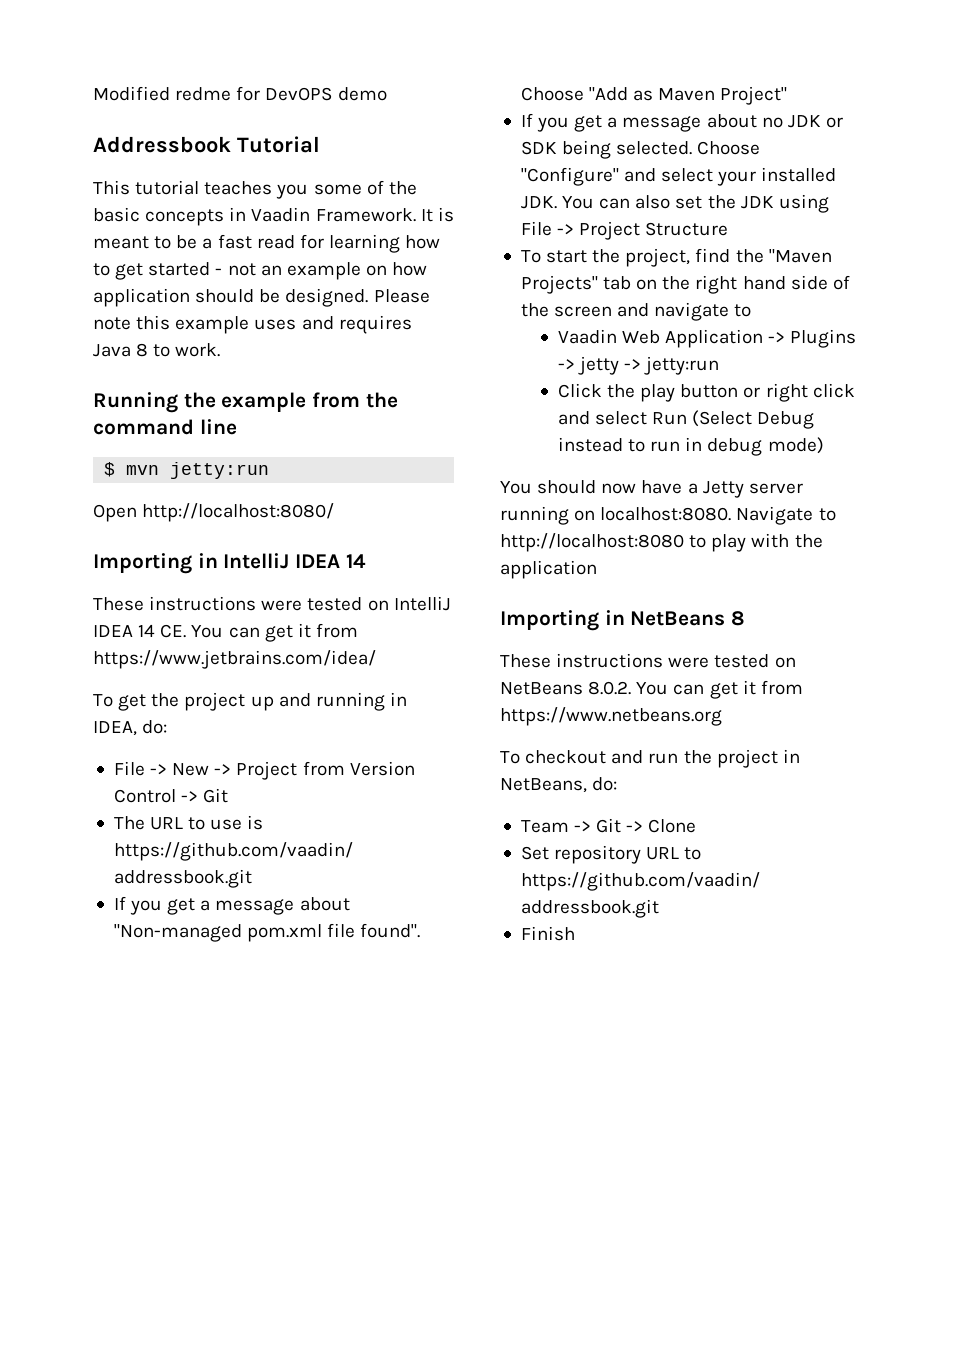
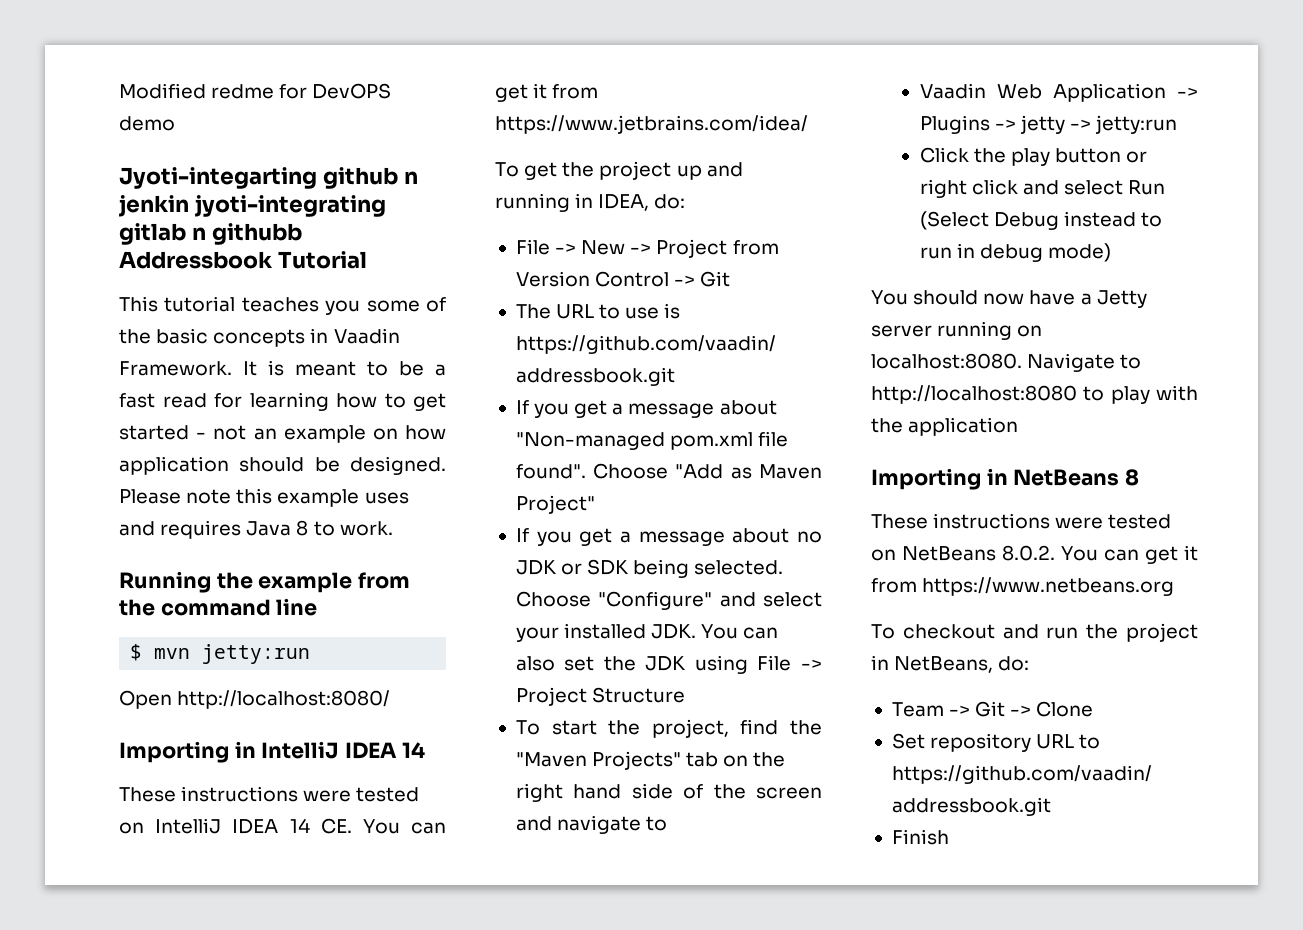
(387, 94) none -> [119,167,418,189] [119,195,386,217] [119,223,302,245] Jyoti-integarting github n jenkin jyoti-integrating gitlab n githubb

